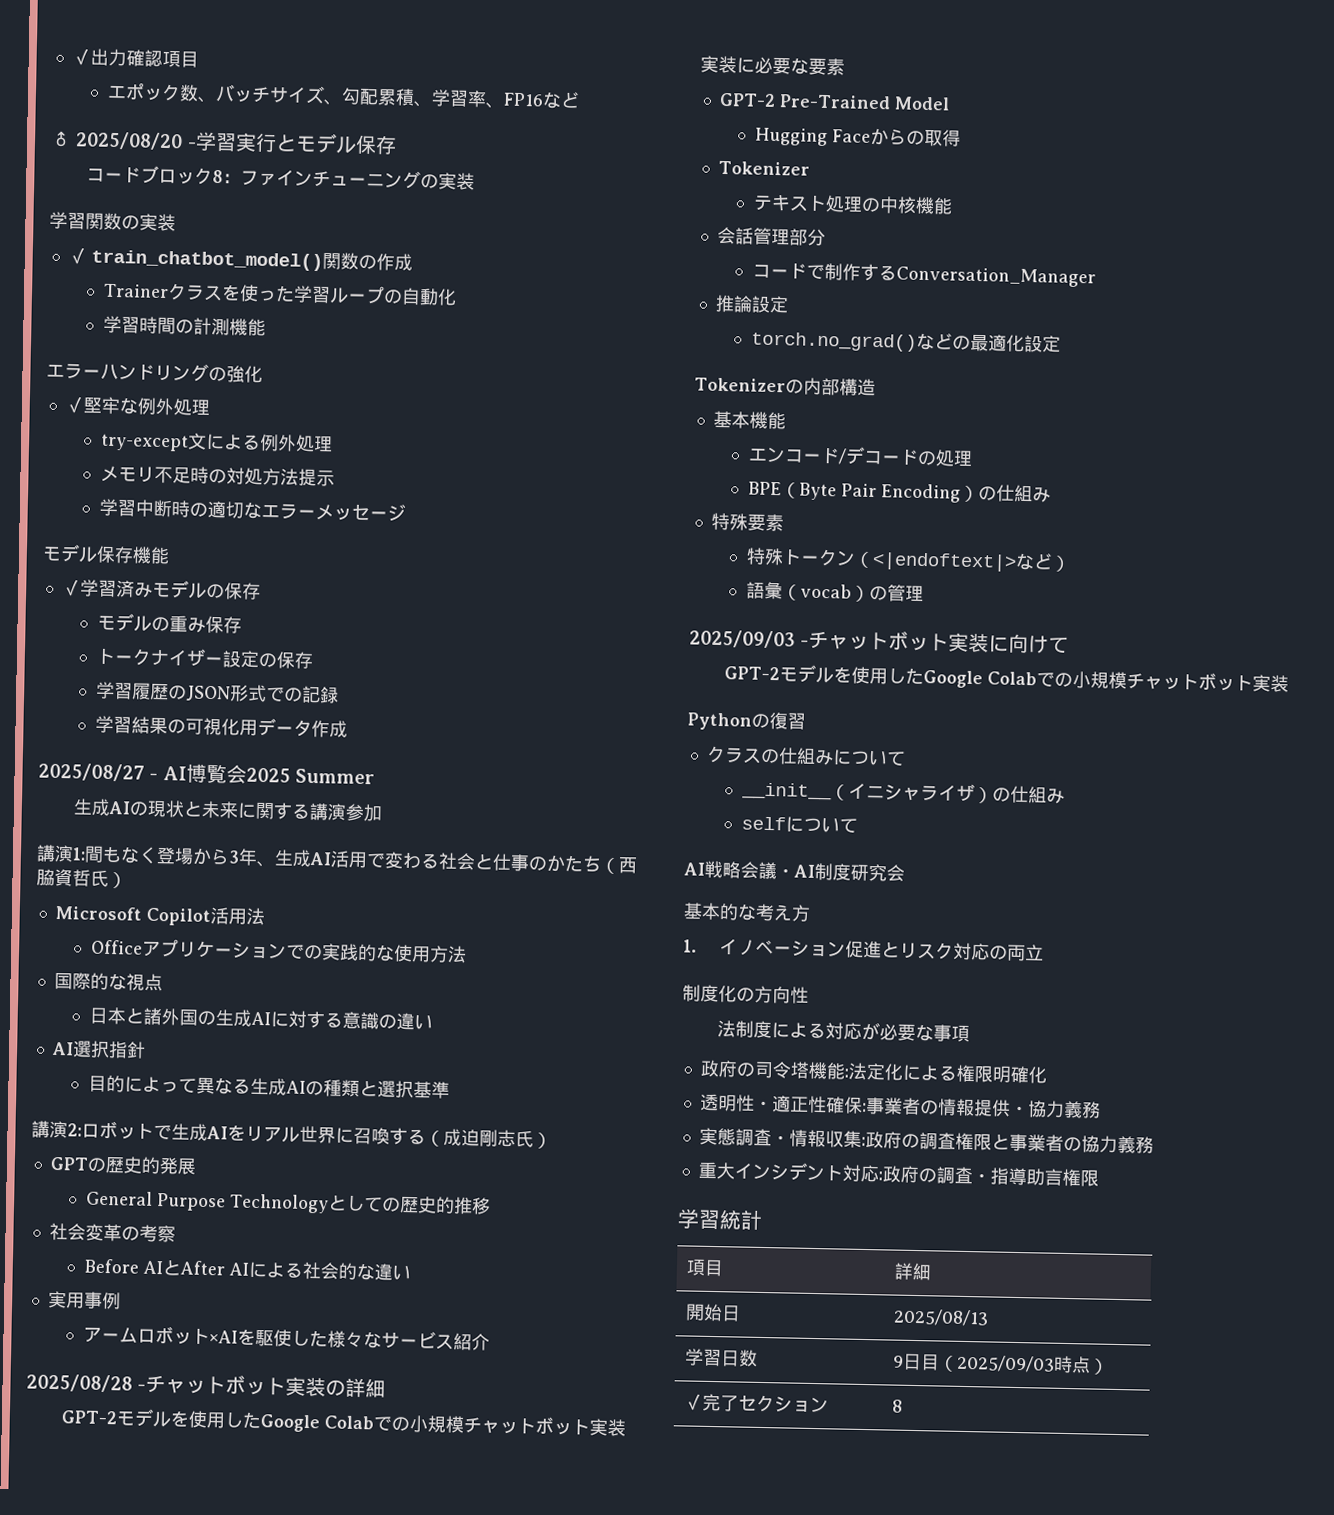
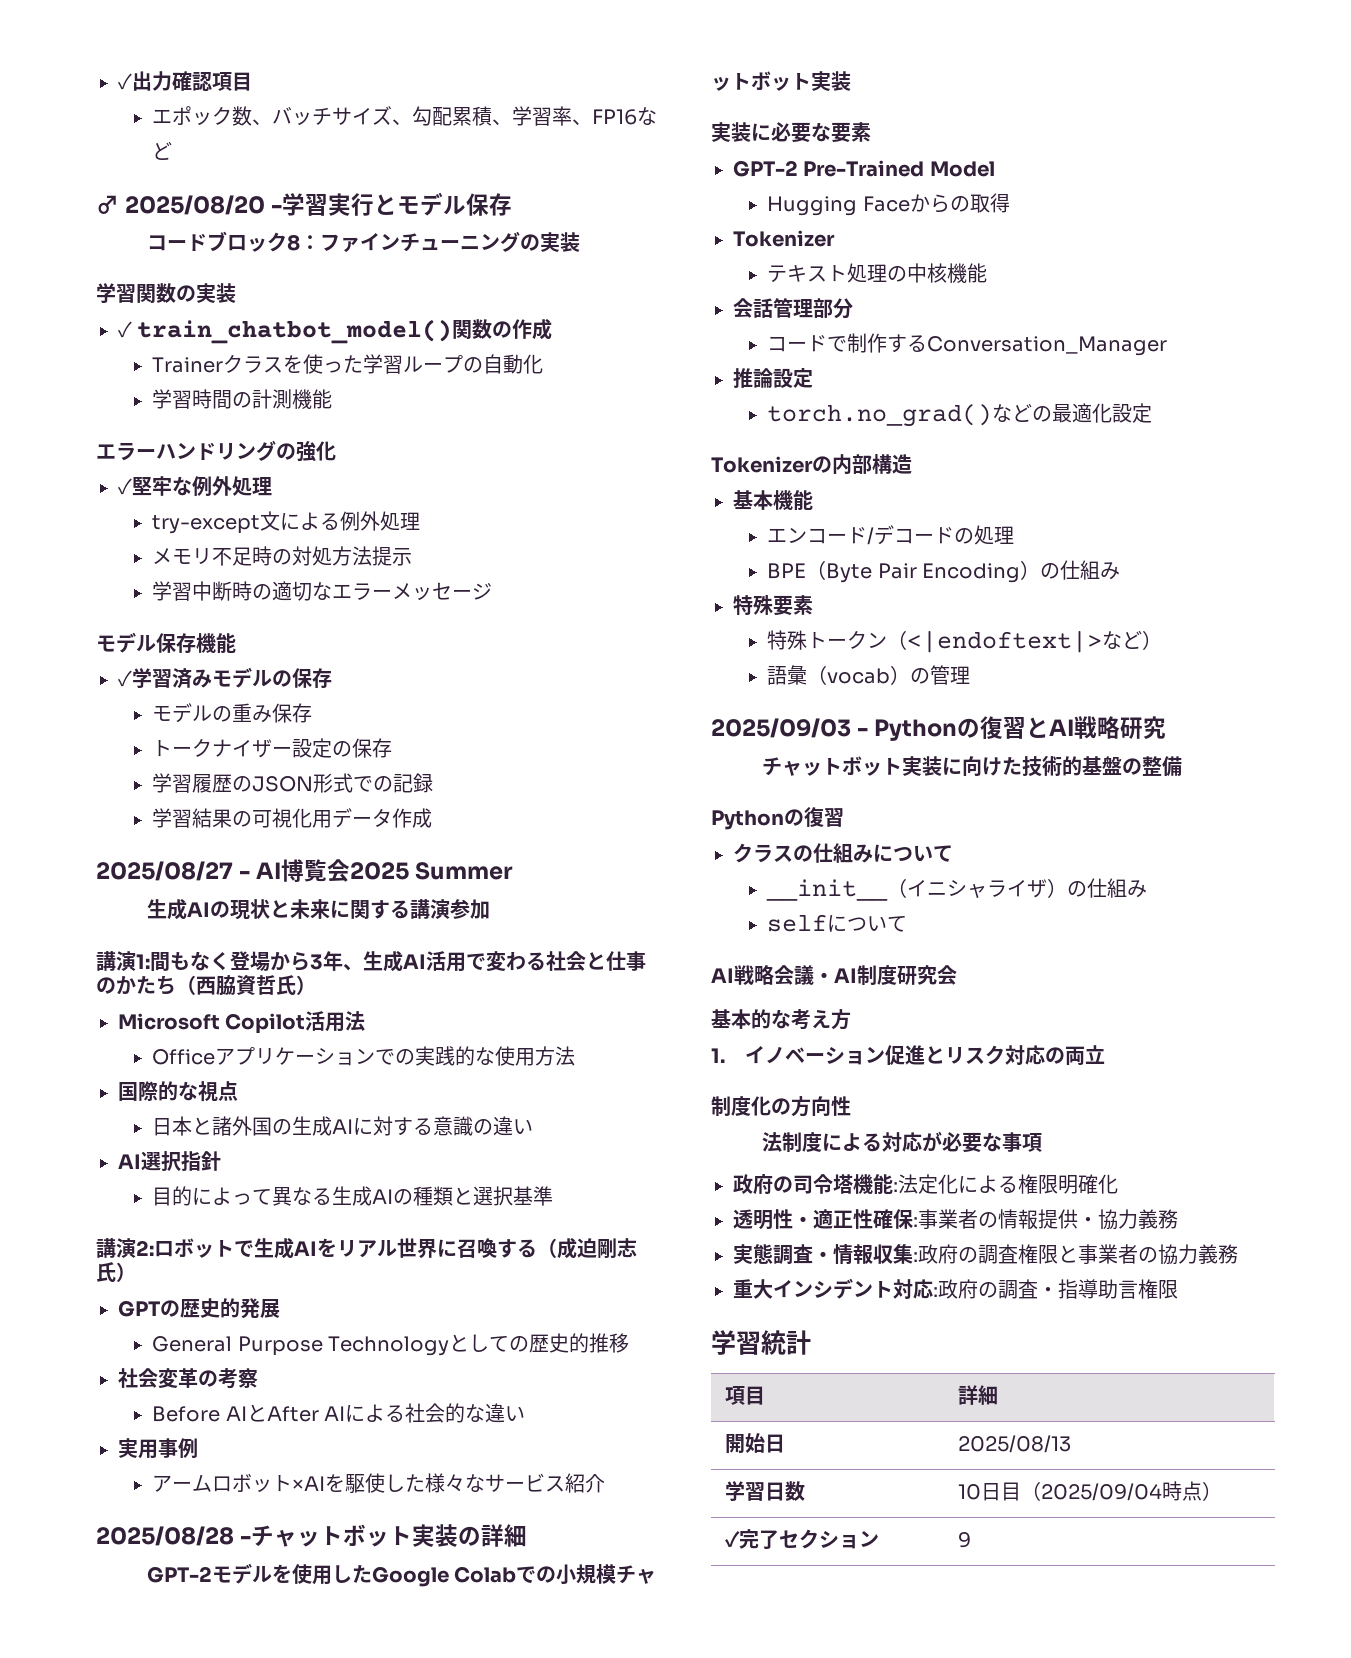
(810, 643) none -> [874,716,1167,741] Pythonの復習とAI戦略研究 //
[1048,636,1070,654] [724,664,1290,693] て // GPT-2モデルを使用したGoogle Colabでの小規模チャットボット実装 -> [1001,755,1182,777] た技術的基盤の整備
[892,1353,1055,1373] 9日目（2025/09/03 -> [958,1481,1163,1501] 10日目（2025/09/04
[891,1399,903,1413] 8 -> [958,1532,972,1548] 9

